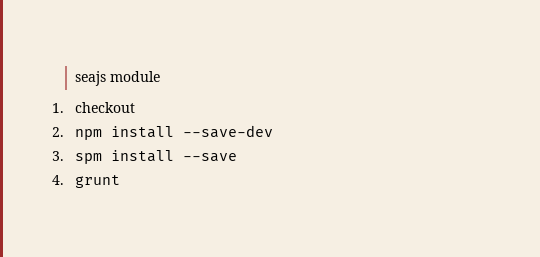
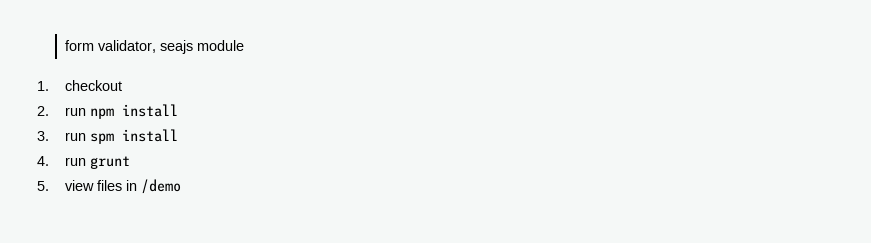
(74, 78) none -> [65,40,157,53] form validator,
(64, 132) none -> [65,107,87,116] run
[182,125,273,138] --save-dev -> (179, 110) none
(64, 156) none -> [65,132,87,141] run
[182,153,237,162] --save -> (179, 135) none
(64, 180) none -> [65,157,87,166] run
(120, 181) none -> [37,179,182,194] // 5. view files in /demo

